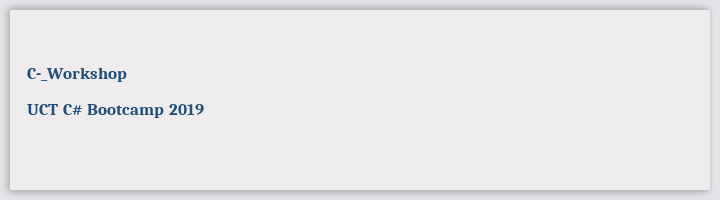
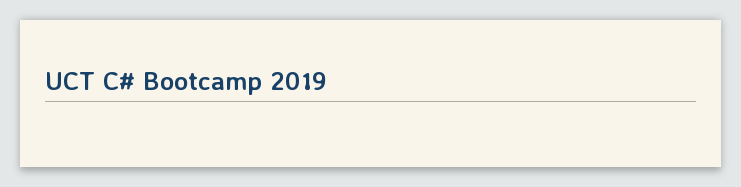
[27,67,127,82] C-_Workshop // -> (45, 81) none

